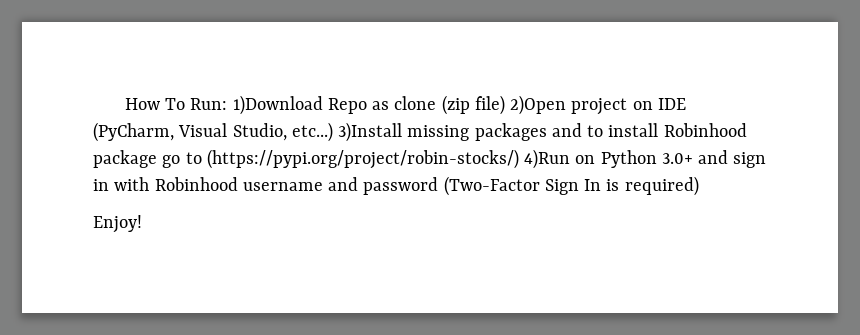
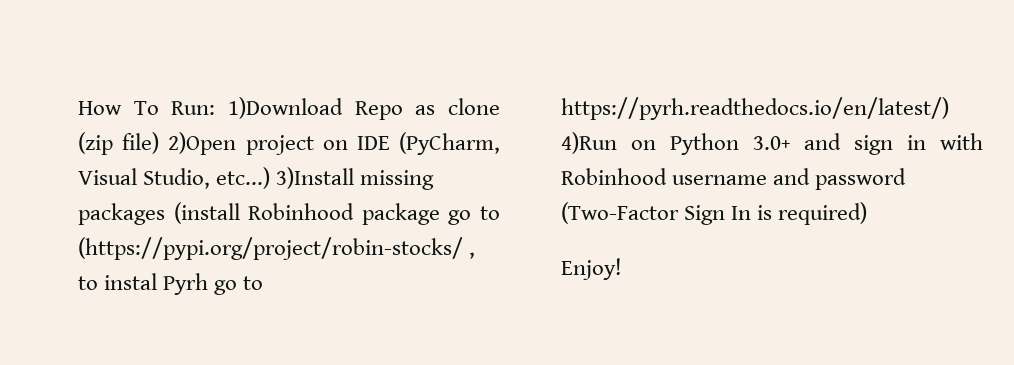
[551,123,659,137] and to install -> [173,202,240,224] (install
[206,149,519,169] (https://pypi.org/project/robin-stocks/) -> [78,237,476,260] [78,273,264,295] [561,97,949,120] (https://pypi.org/project/robin-stocks/ , to instal Pyrh go to https://pyrh.readthedocs.io/en/latest/)

